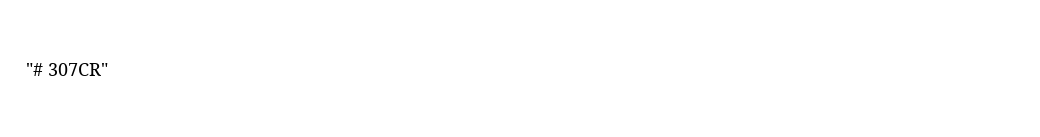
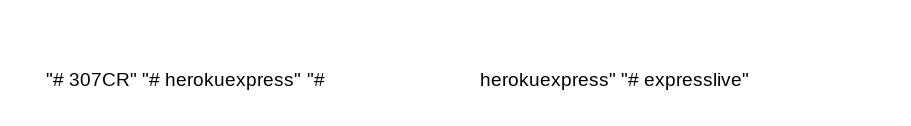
(108, 69) none -> [142,73,750,90] "# herokuexpress" "# herokuexpress" "# expresslive"

